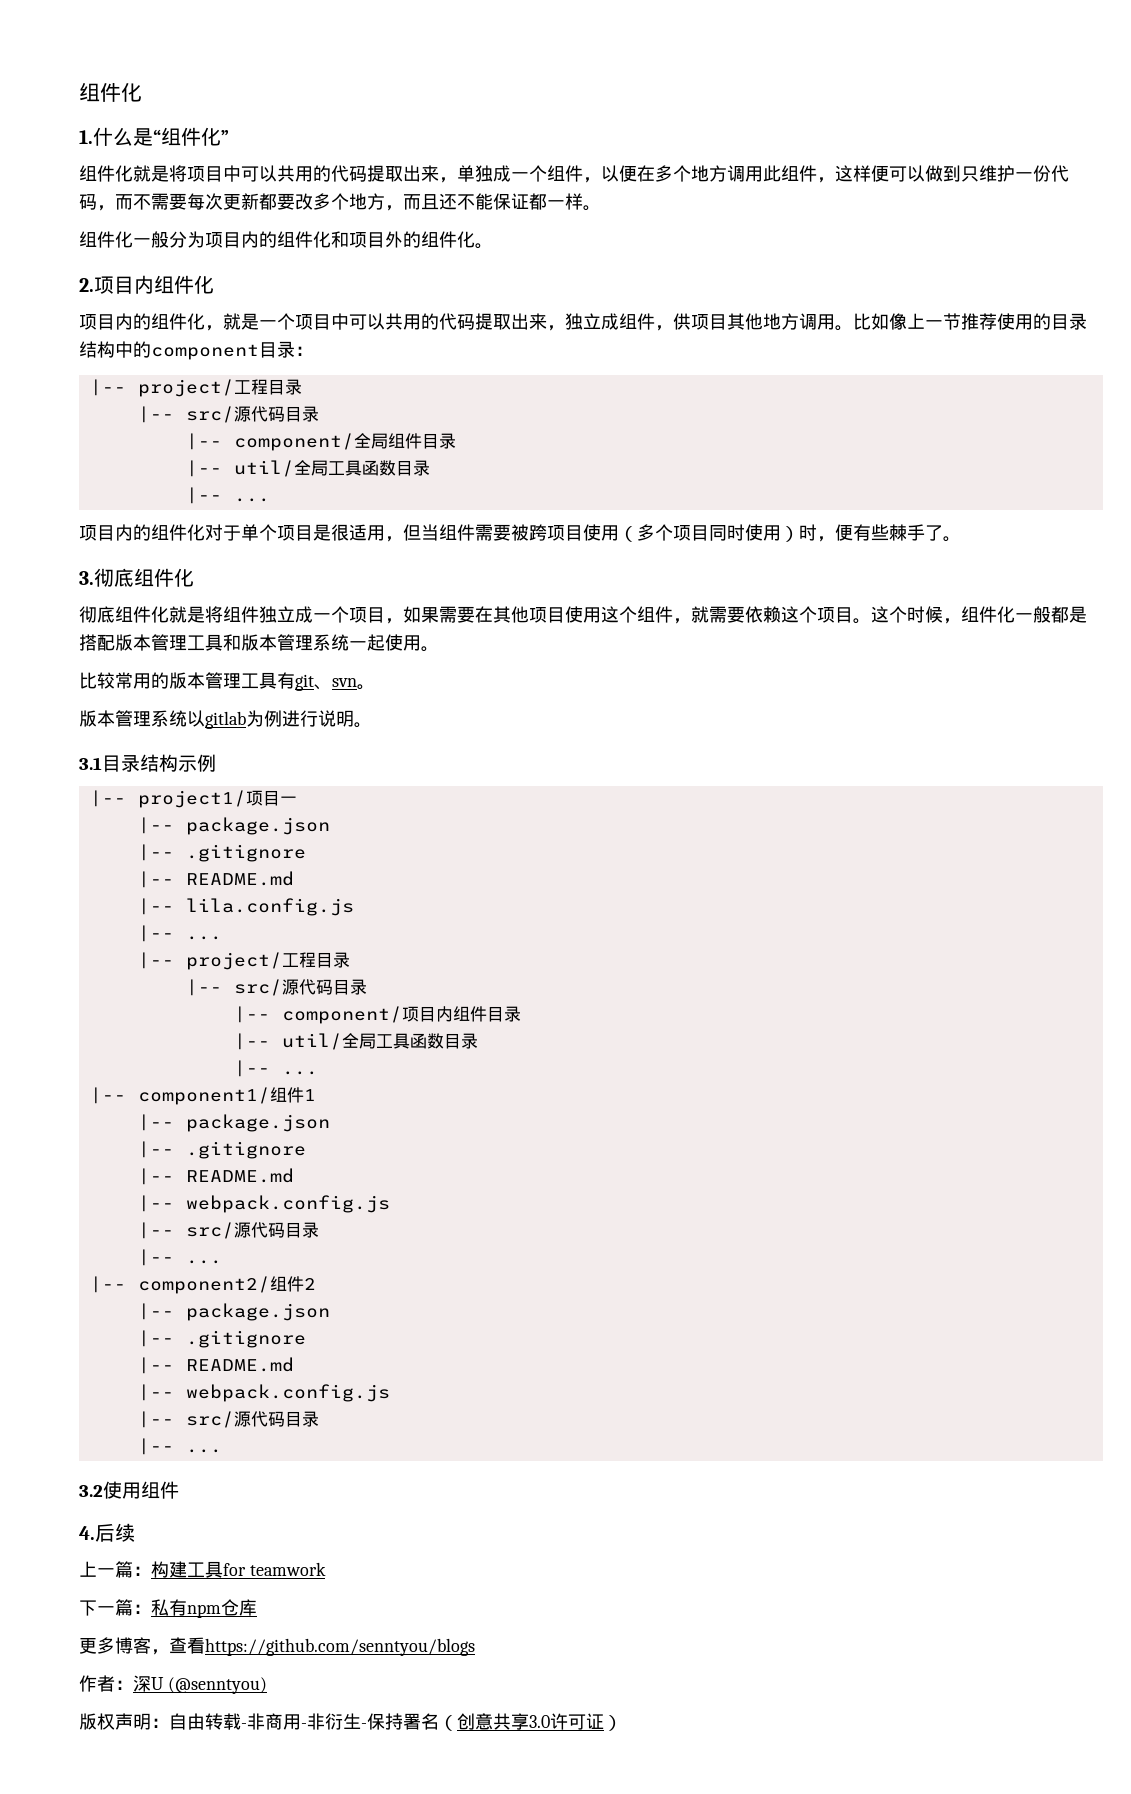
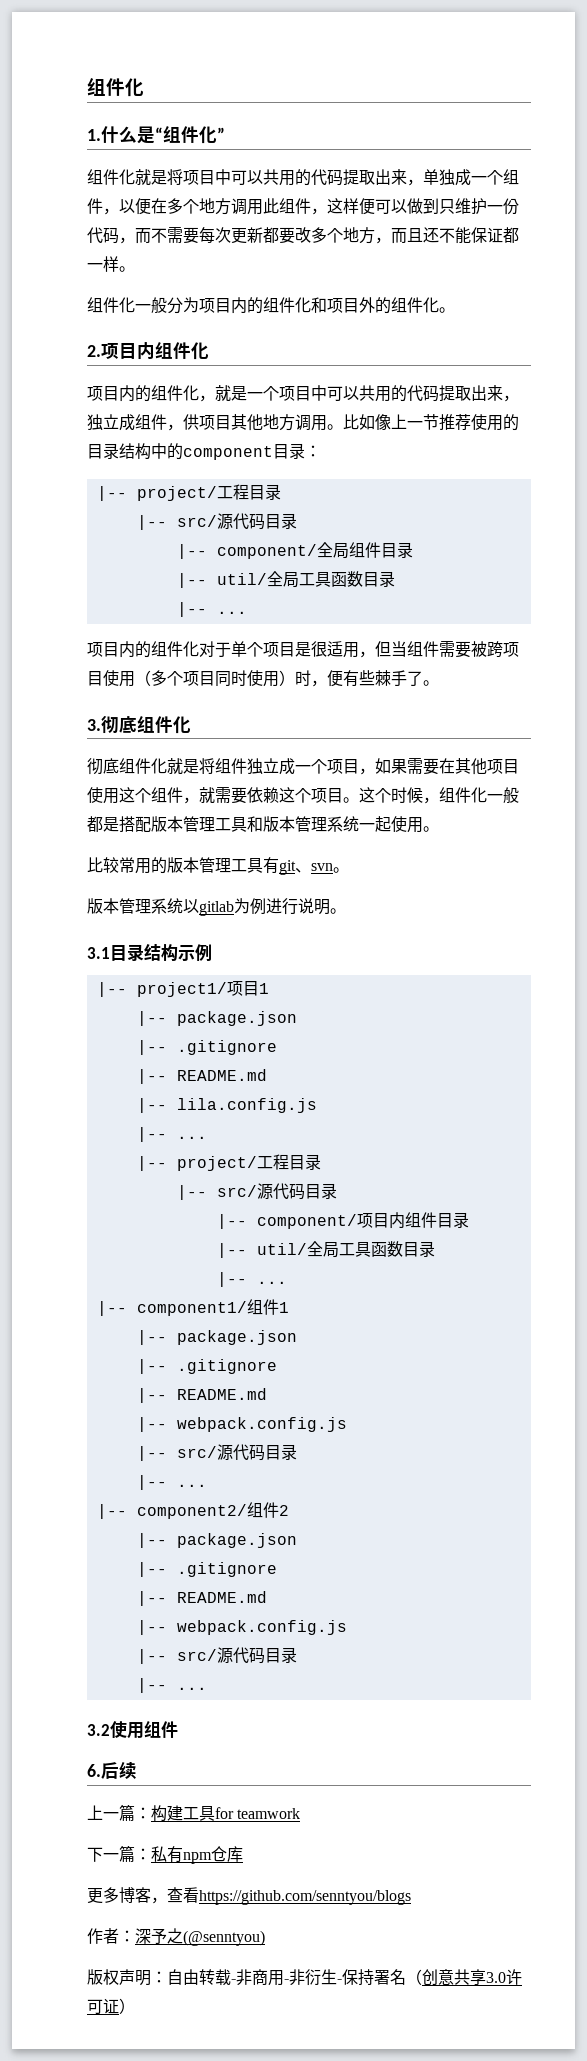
[279,796,297,804] 一 -> [258,983,269,994] 1
[79,1526,95,1540] 4. -> [87,1764,101,1777] 6.
[151,1677,164,1690] U -> [151,1928,183,1944] 予之

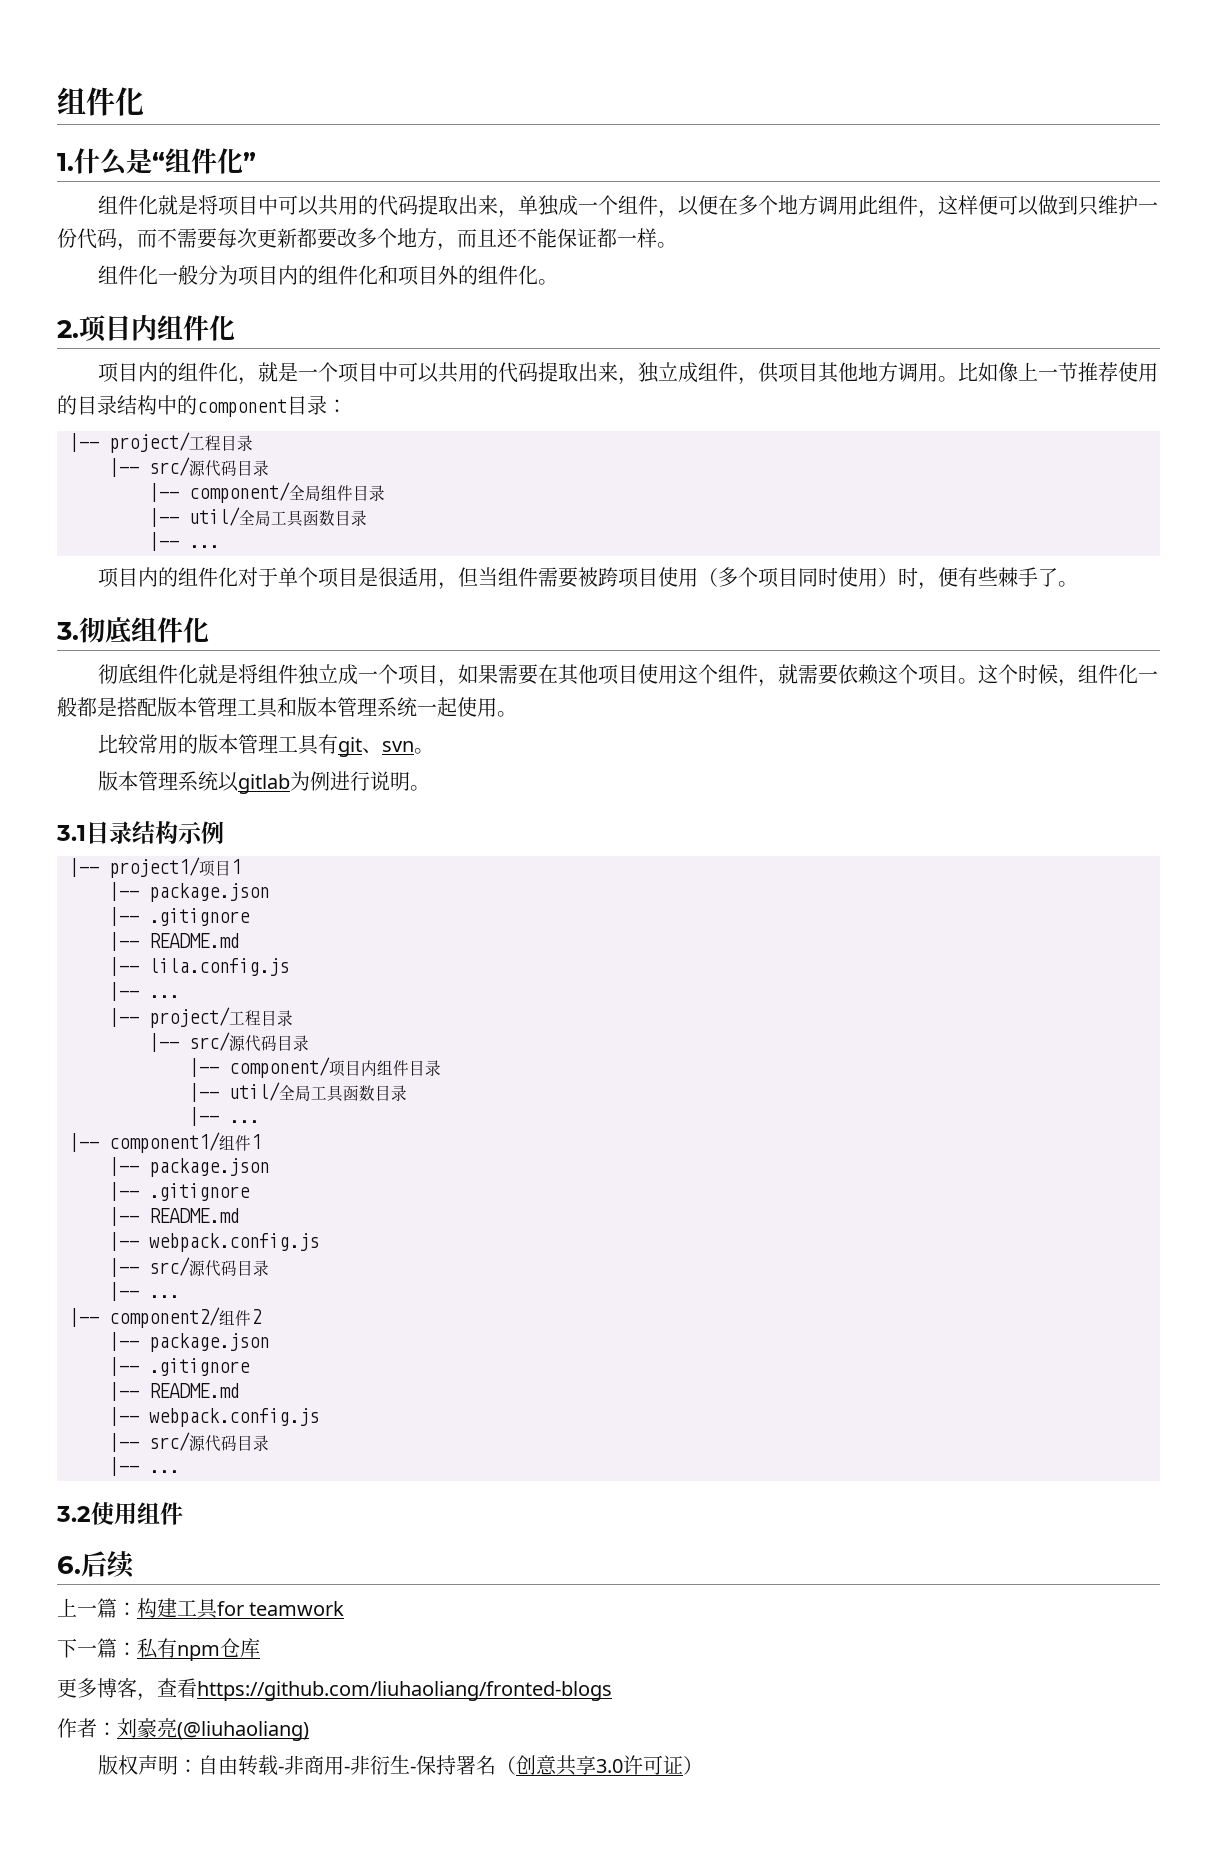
[199,1890,411,1905] https://github.com/senntyou/blogs -> [197,1681,612,1701] https://github.com/liuhaoliang/fronted-blogs
[135,1928,265,1946] 深予之(@senntyou) -> [117,1718,309,1741] 刘豪亮(@liuhaoliang)

